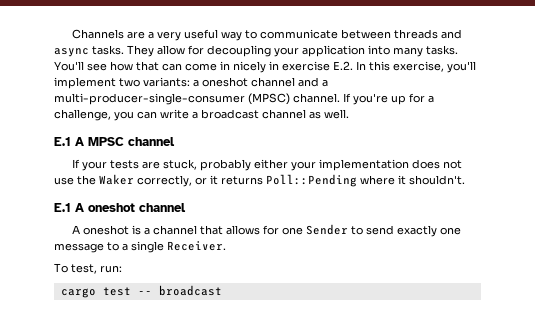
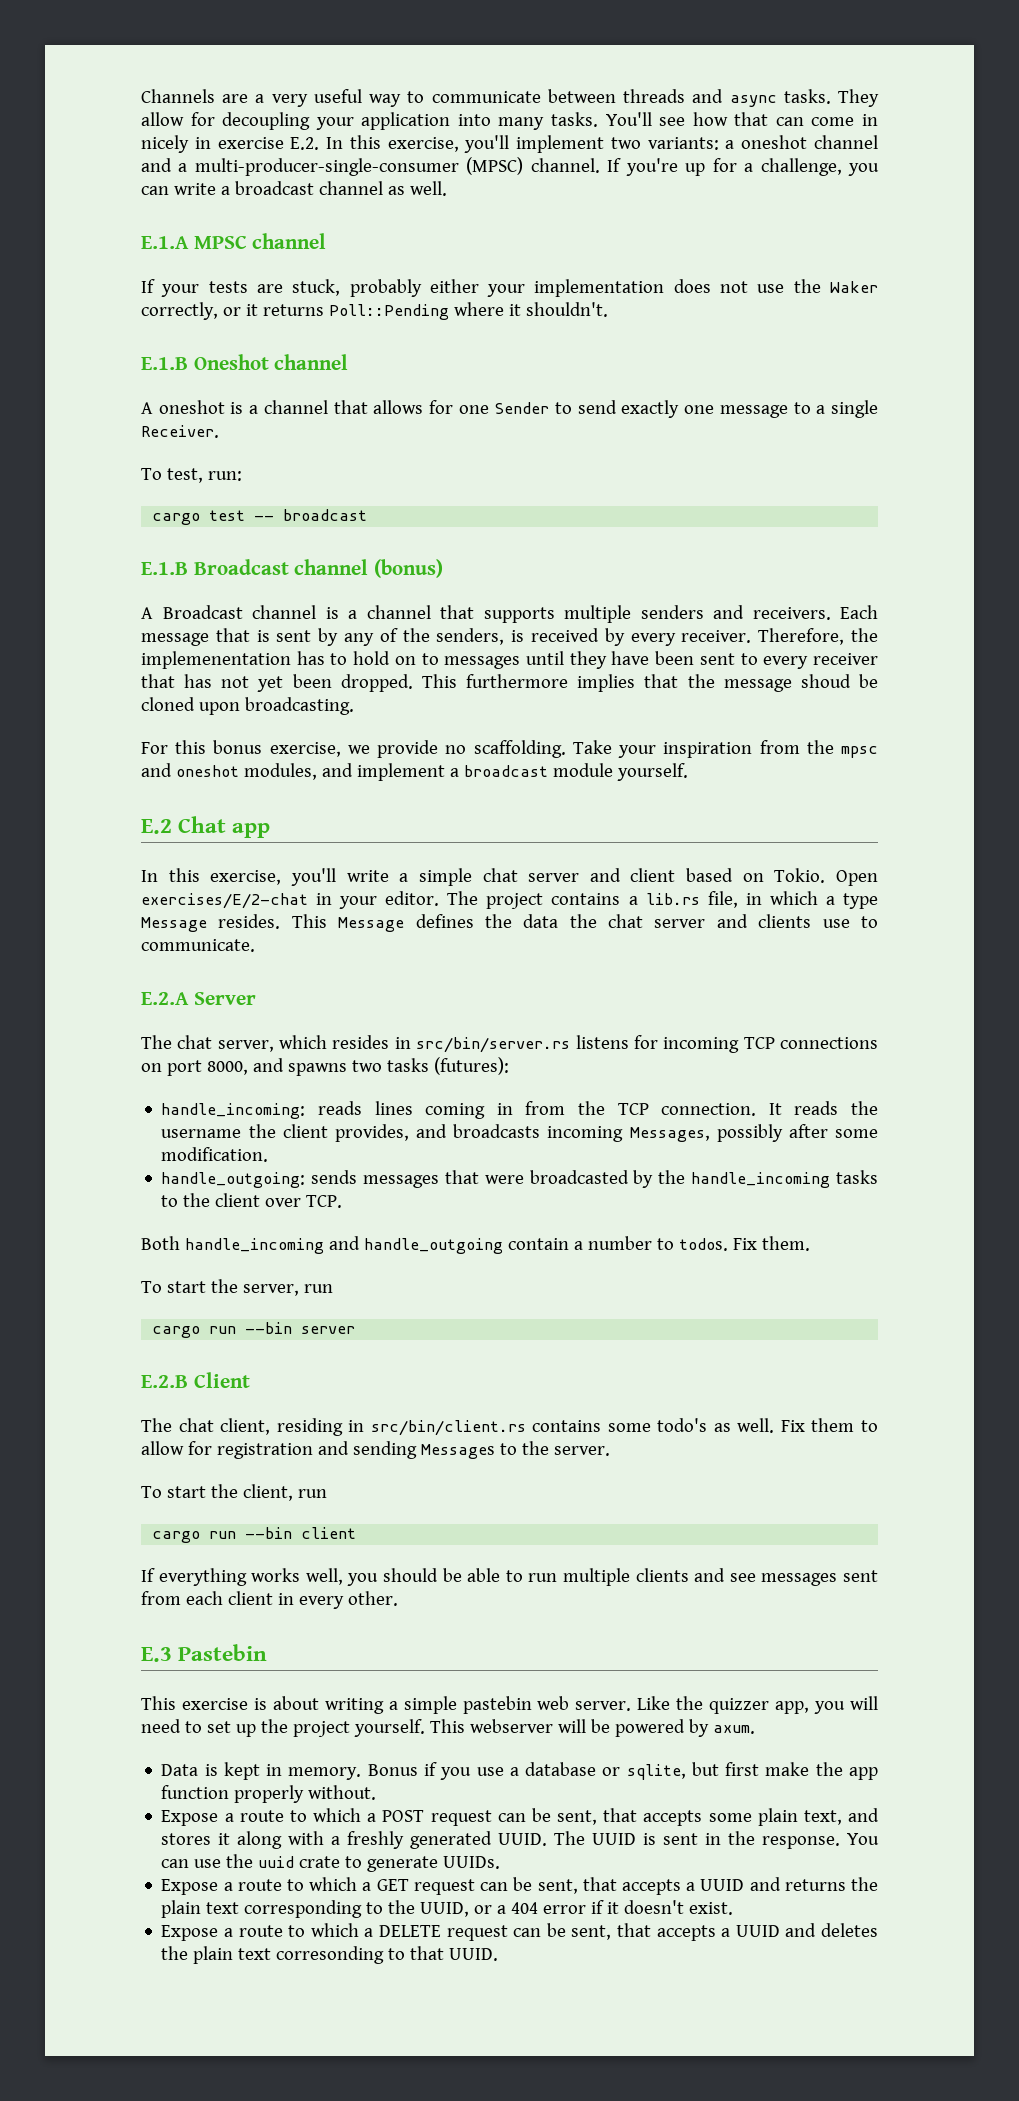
[54,137,84,146] E.1 A -> [141,236,189,249] E.1.A
[54,203,135,212] E.1 A oneshot -> [141,354,269,370] E.1.B Oneshot
(222, 290) none -> [141,559,443,578] [141,605,878,623] [141,628,878,646] [141,651,878,669] [141,674,879,692] [141,697,354,715] [141,740,879,758] [141,763,688,781] [141,816,271,838] [141,868,878,886] [141,891,879,909] [141,914,879,932] [141,939,255,952] [141,992,256,1005] [141,1035,878,1053] [141,1057,509,1076] [161,1101,879,1119] [161,1124,878,1142] [161,1147,269,1162] [161,1170,878,1188] [161,1193,343,1208] [141,1236,810,1254] [141,1279,333,1296] [152,1322,356,1338] [141,1372,250,1388] [141,1418,879,1436] [141,1441,610,1459] [141,1484,327,1501] [152,1527,357,1543] [141,1568,879,1586] [141,1591,398,1609] [141,1644,268,1662] [141,1696,878,1714] [141,1719,755,1737] [161,1762,878,1780] [161,1785,377,1803] [161,1808,879,1826] [161,1831,880,1849] [161,1854,501,1872] [161,1877,878,1895] [161,1900,734,1918] [161,1923,878,1941] [161,1946,499,1964] // E.1.B Broadcast channel (bonus) // A Broadcast channel is a channel that supports multiple senders and receivers. Each message that is sent by any of the senders, is received by every receiver. Therefore, the implemenentation has to hold on to messages until they have been sent to every receiver that has not yet been dropped. This furthermore implies that the message shoud be cloned upon broadcasting. // For this bonus exercise, we provide no scaffolding. Take your inspiration from the mpsc and oneshot modules, and implement a broadcast module yourself. // E.2 Chat app // In this exercise, you'll write a simple chat server and client based on Tokio. Open exercises/E/2-chat in your editor. The project contains a lib.rs file, in which a type Message resides. This Message defines the data the chat server and clients use to communicate. // E.2.A Server // The chat server, which resides in src/bin/server.rs listens for incoming TCP connections on port 8000, and spawns two tasks (futures): // handle_incoming: reads lines coming in from the TCP connection. It reads the username the client provides, and broadcasts incoming Messages, possibly after some modification. // handle_outgoing: sends messages that were broadcasted by the handle_incoming tasks to the client over TCP. // Both handle_incoming and handle_outgoing contain a number to todos. Fix them. // To start the server, run // cargo run --bin server // E.2.B Client // The chat client, residing in src/bin/client.rs contains some todo's as well. Fix them to allow for registration and sending Messages to the server. // To start the client, run // cargo run --bin client // If everything works well, you should be able to run multiple clients and see messages sent from each client in every other. // E.3 Pastebin // This exercise is about writing a simple pastebin web server. Like the quizzer app, you will need to set up the project yourself. This webserver will be powered by axum. // Data is kept in memory. Bonus if you use a database or sqlite, but first make the app function properly without. // Expose a route to which a POST request can be sent, that accepts some plain text, and stores it along with a freshly generated UUID. The UUID is sent in the response. You can use the uuid crate to generate UUIDs. // Expose a route to which a GET request can be sent, that accepts a UUID and returns the plain text corresponding to the UUID, or a 404 error if it doesn't exist. // Expose a route to which a DELETE request can be sent, that accepts a UUID and deletes the plain text corresonding to that UUID.

